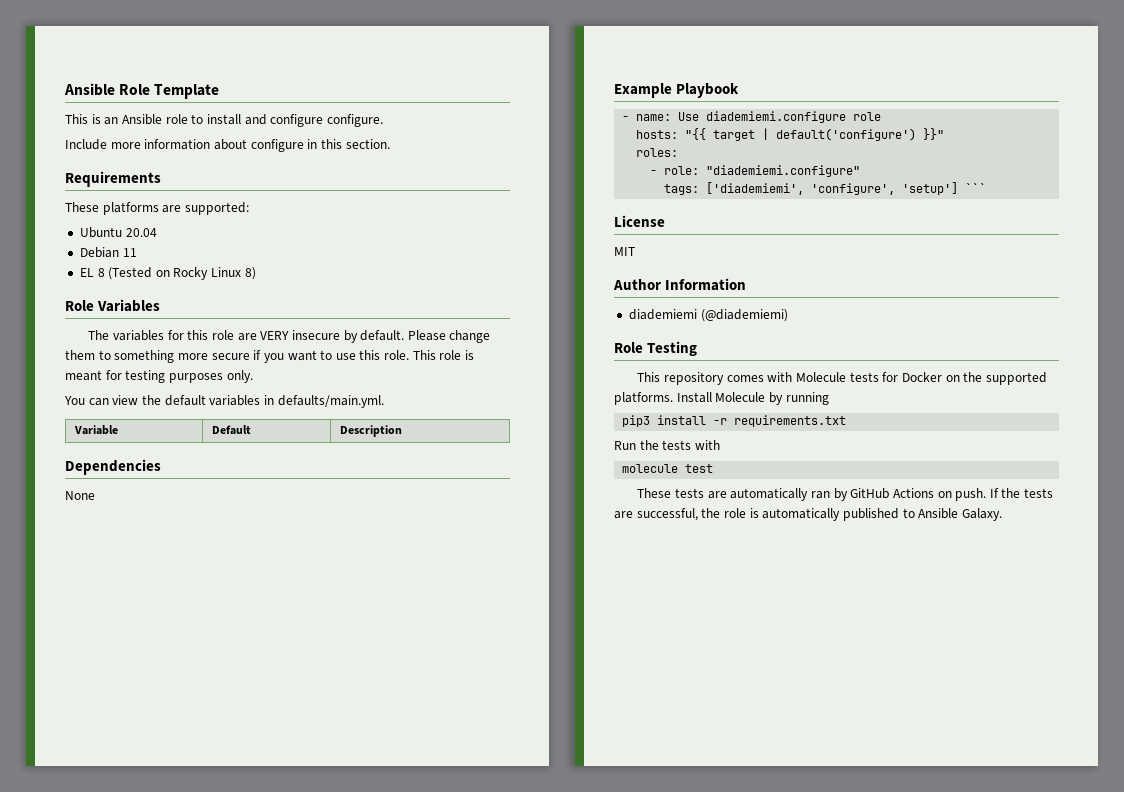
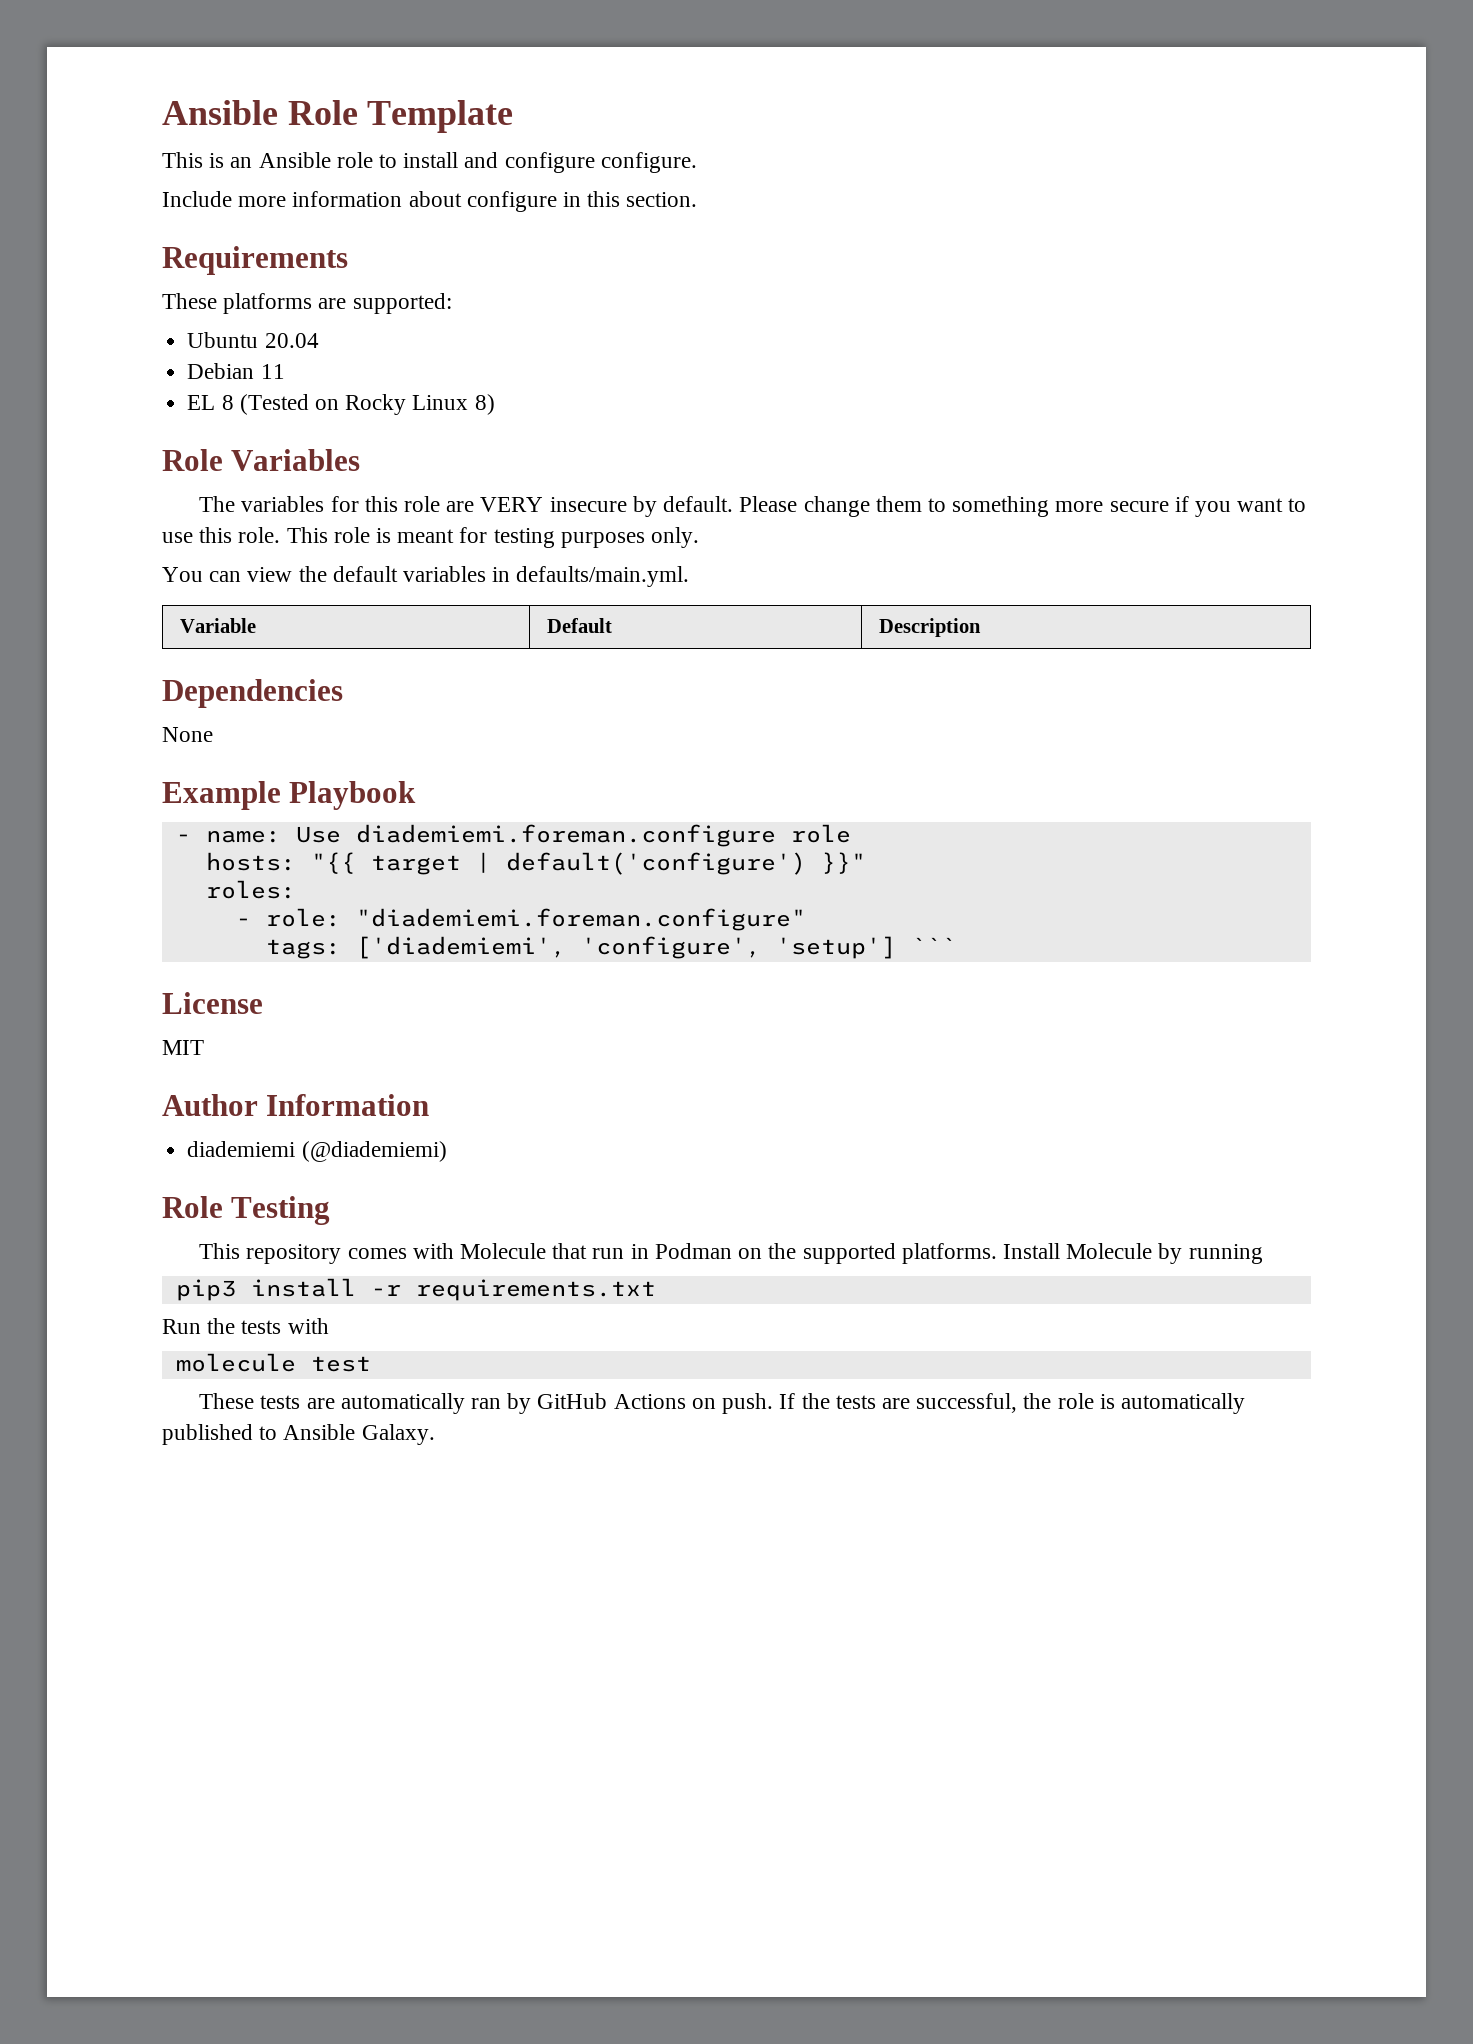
[706,111,847,123] diademiemi.configure -> [355,824,776,847] diademiemi.foreman.configure
[706,165,861,177] "diademiemi.configure" -> [355,908,806,931] "diademiemi.foreman.configure"
[849,372,942,382] tests for Docker -> [552,1243,732,1259] that run in Podman

